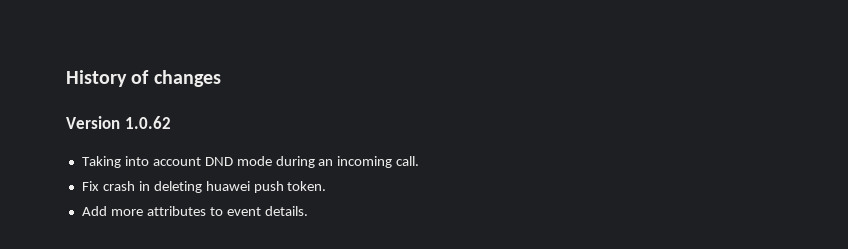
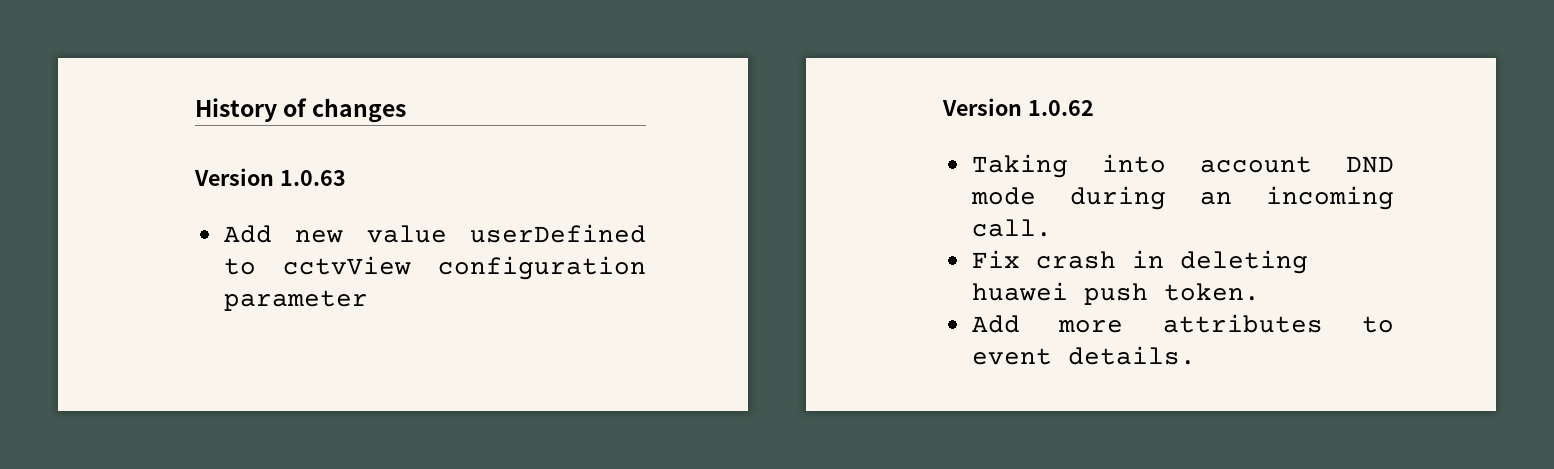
(221, 78) none -> [194,168,346,186] [223,224,646,243] [223,256,646,280] [223,290,368,311] // Version 1.0.63 // Add new value userDefined to cctvView configuration parameter

